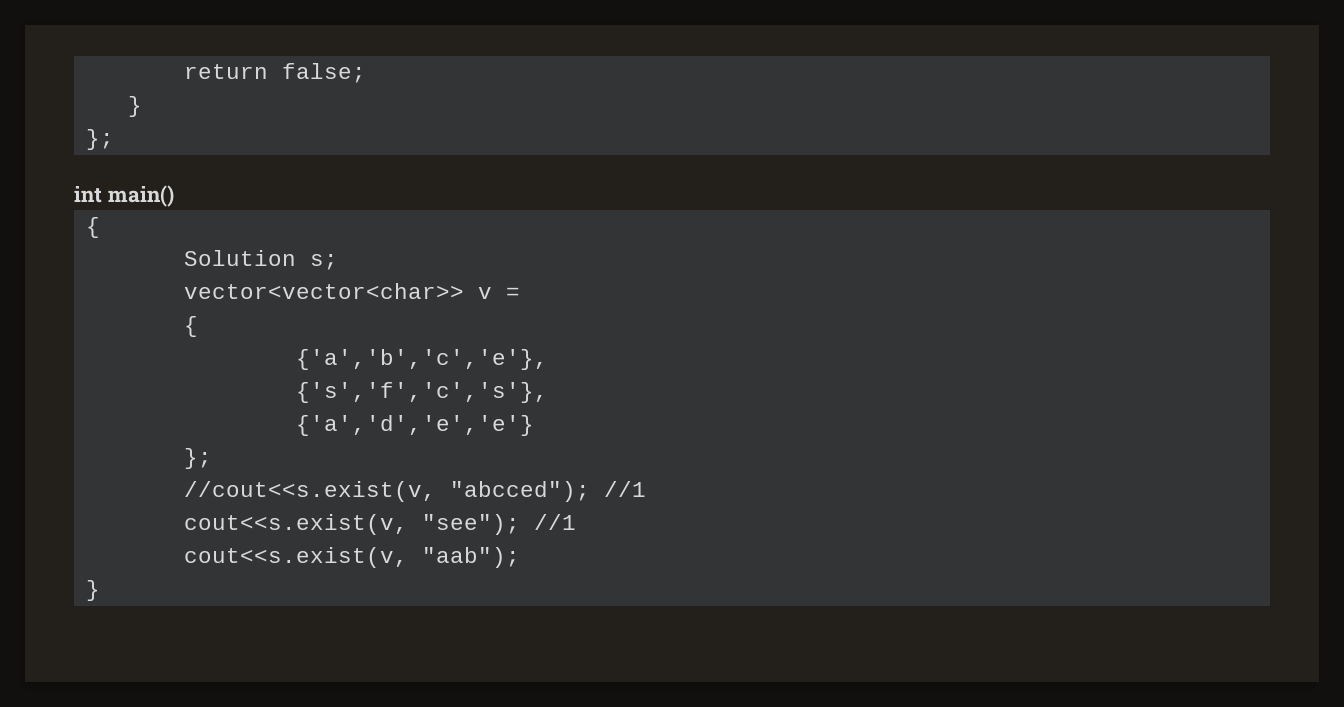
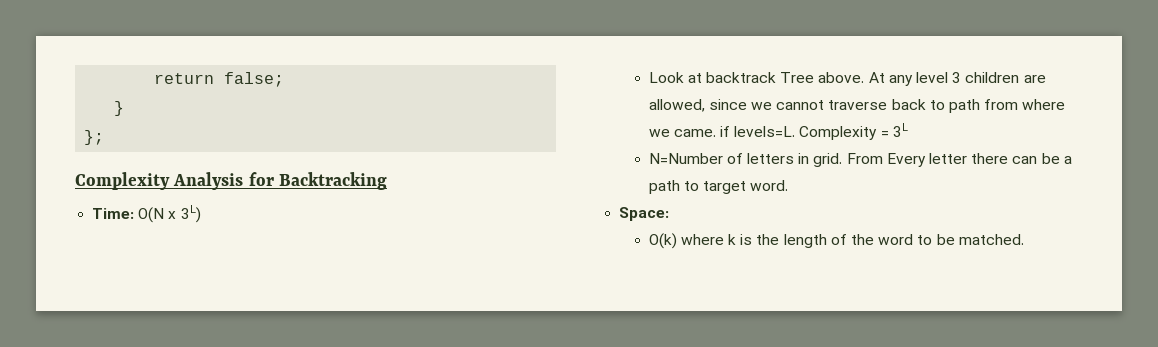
[74,185,174,207] [86,217,101,238] [184,250,339,270] [184,283,521,299] [184,316,199,337] [296,349,549,370] [296,382,549,403] [296,415,535,436] [184,448,213,469] [184,481,647,502] [184,514,577,535] [184,547,521,568] [86,580,101,601] int main() // { // Solution s; // vector<vector<char>> v = // { // {'a','b','c','e'}, // {'s','f','c','s'}, // {'a','d','e','e'} // }; // //cout<<s.exist(v, "abcced"); //1 // cout<<s.exist(v, "see"); //1 // cout<<s.exist(v, "aab"); // } -> [75,172,387,190] [92,205,201,223] [648,72,1046,86] [648,99,1066,113] [648,123,908,140] [648,153,1072,167] [648,180,789,194] [619,207,670,221] [648,233,1024,249] Complexity Analysis for Backtracking // Time: O(N x 3L) // Look at backtrack Tree above. At any level 3 children are allowed, since we cannot traverse back to path from where we came. if levels=L. Complexity = 3L // N=Number of letters in grid. From Every letter there can be a path to target word. // Space: // O(k) where k is the length of the word to be matched.

